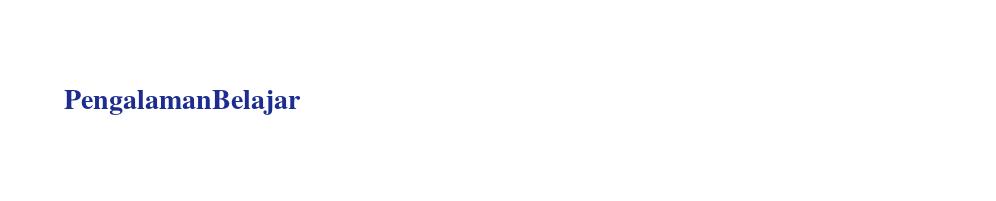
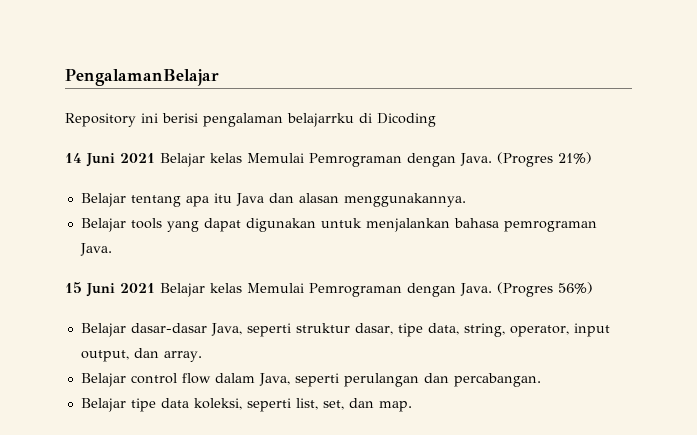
(301, 102) none -> [65,113,436,127] [65,152,592,167] [80,193,466,207] [80,218,597,232] [79,243,112,256] [65,282,593,297] [80,323,610,337] [80,348,202,362] [80,373,541,387] [80,398,412,412] // Repository ini berisi pengalaman belajarrku di Dicoding // 14 Juni 2021 Belajar kelas Memulai Pemrograman dengan Java. (Progres 21%) // Belajar tentang apa itu Java dan alasan menggunakannya. // Belajar tools yang dapat digunakan untuk menjalankan bahasa pemrograman Java. // 15 Juni 2021 Belajar kelas Memulai Pemrograman dengan Java. (Progres 56%) // Belajar dasar-dasar Java, seperti struktur dasar, tipe data, string, operator, input output, dan array. // Belajar control flow dalam Java, seperti perulangan dan percabangan. // Belajar tipe data koleksi, seperti list, set, dan map.

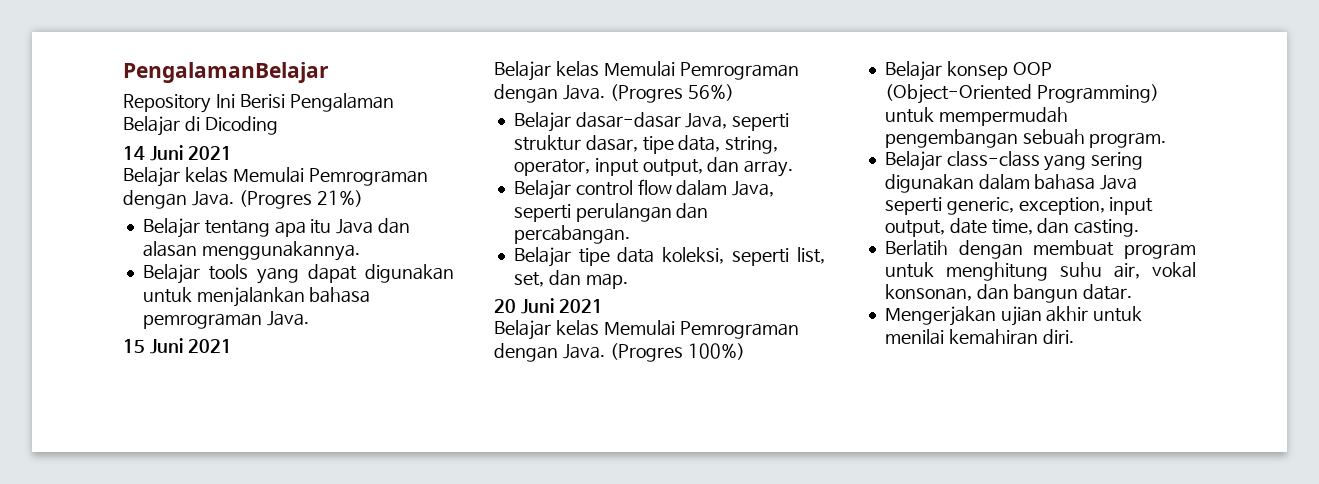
[141,113,354,127] ini berisi pengalaman belajarrku -> [215,93,394,112] [123,116,180,136] Ini Berisi Pengalaman Belajar
(155, 158) none -> (232, 153) //
(155, 288) none -> (232, 346) //
(412, 406) none -> [494,298,603,314] [494,320,799,340] [494,343,745,362] [884,61,1052,81] [884,84,1159,104] [884,107,1068,126] [884,129,1167,148] [884,151,1144,171] [884,174,1138,193] [884,197,1154,215] [884,218,1140,237] [884,240,1197,259] [884,262,1196,281] [884,284,1133,303] [884,306,1143,326] [884,329,1074,345] // 20 Juni 2021 // Belajar kelas Memulai Pemrograman dengan Java. (Progres 100%) // Belajar konsep OOP (Object-Oriented Programming) untuk mempermudah pengembangan sebuah program. // Belajar class-class yang sering digunakan dalam bahasa Java seperti generic, exception, input output, date time, dan casting. // Berlatih dengan membuat program untuk menghitung suhu air, vokal konsonan, dan bangun datar. // Mengerjakan ujian akhir untuk menilai kemahiran diri.

